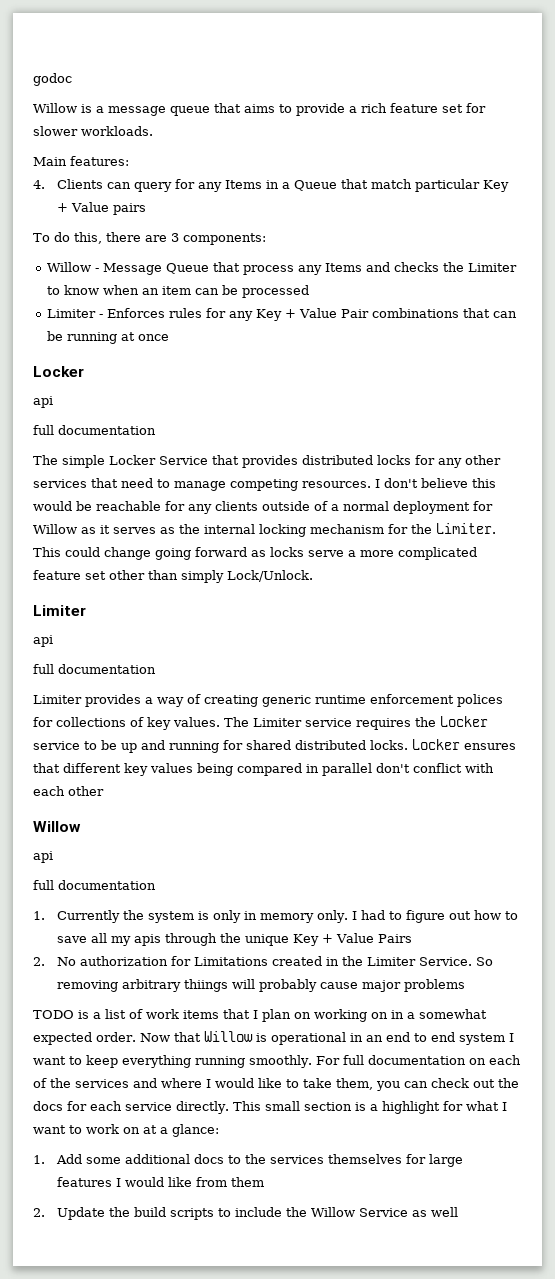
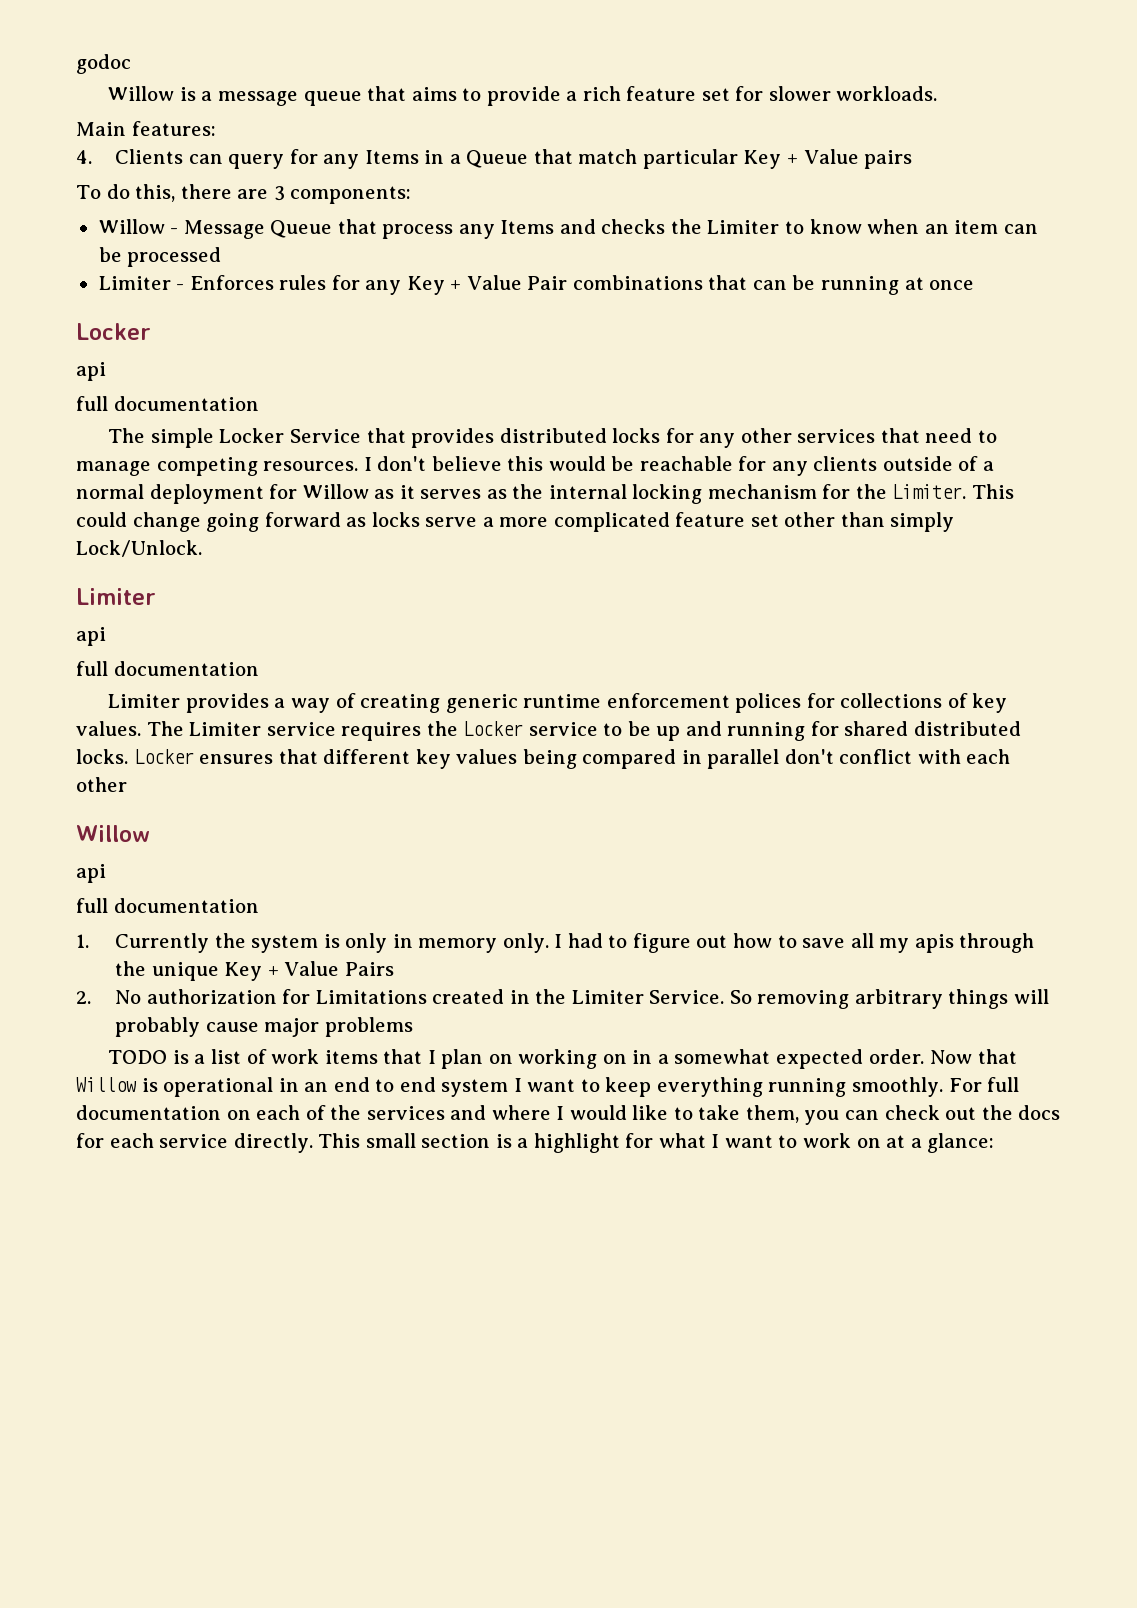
[184,979,229,992] thiings -> [948,989,1009,1009] things
[33,1154,464,1167] [57,1177,265,1187] [33,1207,459,1220] // 1. Add some additional docs to the services themselves for large features I would like from them // 2. Update the build scripts to include the Willow Service as well -> (995, 1143) none

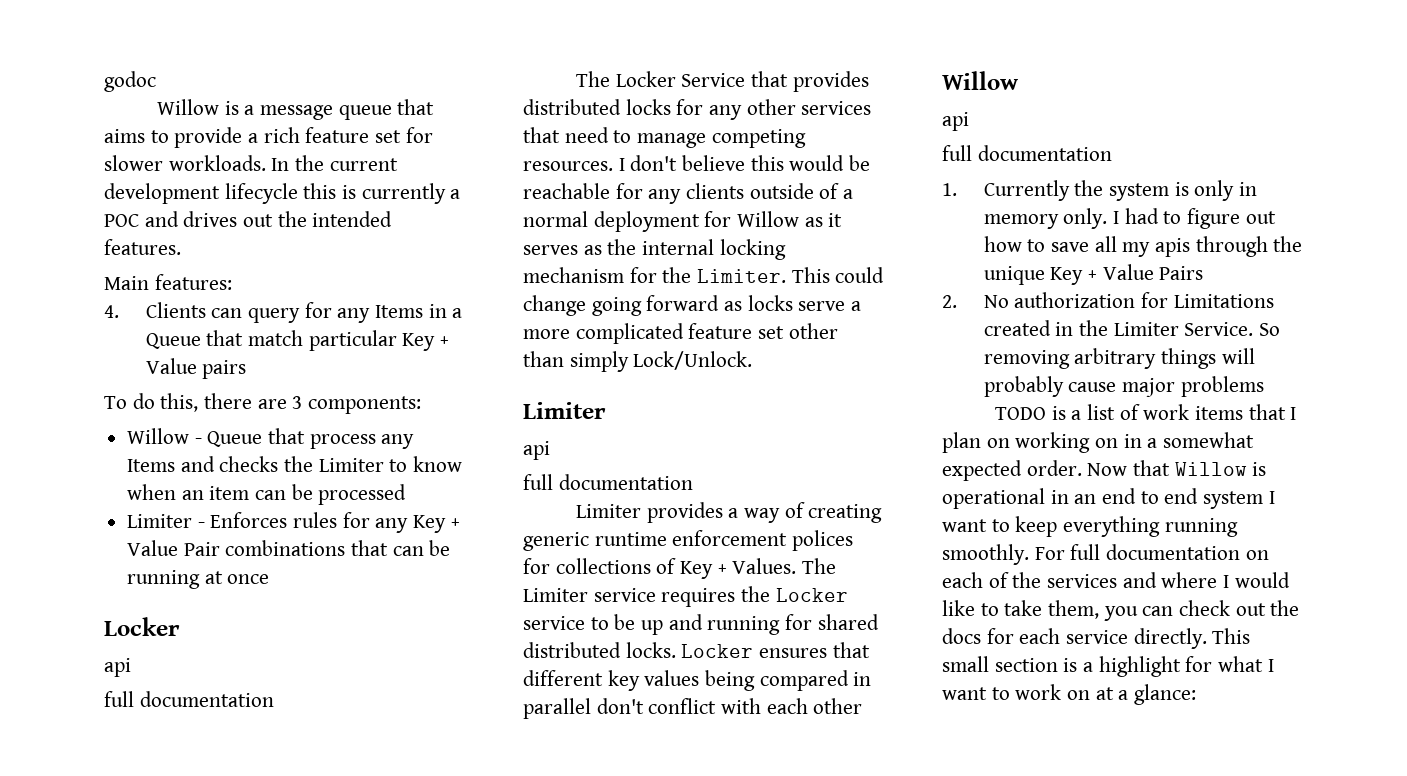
(938, 93) none -> [271,155,398,171] [104,183,461,204] [104,211,393,227] [104,239,181,255] In the current development lifecycle this is currently a POC and drives out the intended features.
[183,220,265,239] Message -> (202, 441) none
[150,428,214,448] simple -> (610, 79) none
[972,693,1008,713] [76,721,141,736] key values. -> [680,558,797,579] Key + Values.

